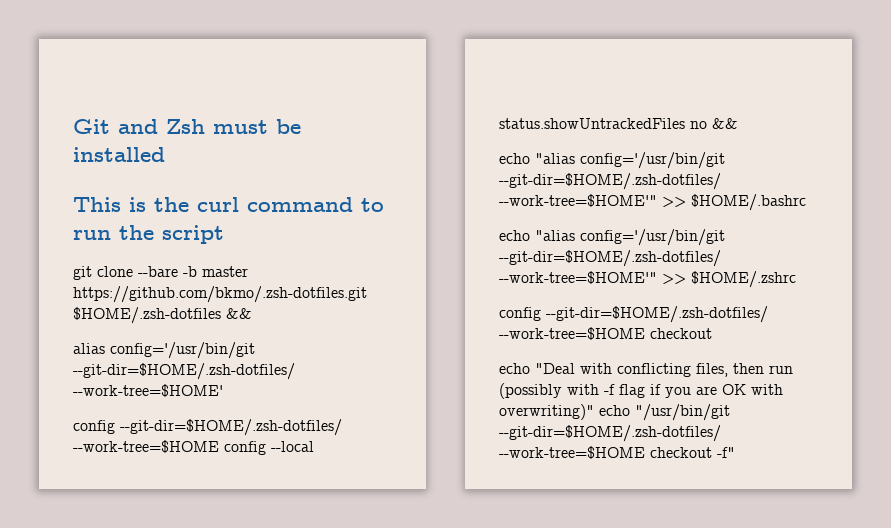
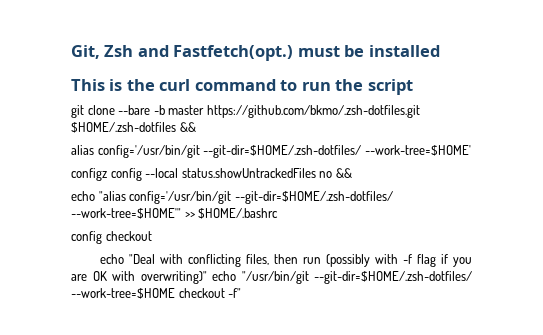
[73,119,205,134] Git and Zsh -> [71,45,294,61] Git, Zsh and Fastfetch(opt.)
[73,419,342,436] [73,440,219,453] config --git-dir=$HOME/.zsh-dotfiles/ --work-tree=$HOME -> [71,168,108,181] configz
[499,229,725,246] [499,250,721,267] [499,271,796,288] [499,306,768,323] [499,327,645,340] // echo "alias config='/usr/bin/git --git-dir=$HOME/.zsh-dotfiles/ --work-tree=$HOME'" >> $HOME/.zshrc // config --git-dir=$HOME/.zsh-dotfiles/ --work-tree=$HOME -> [71,231,102,244] // config

